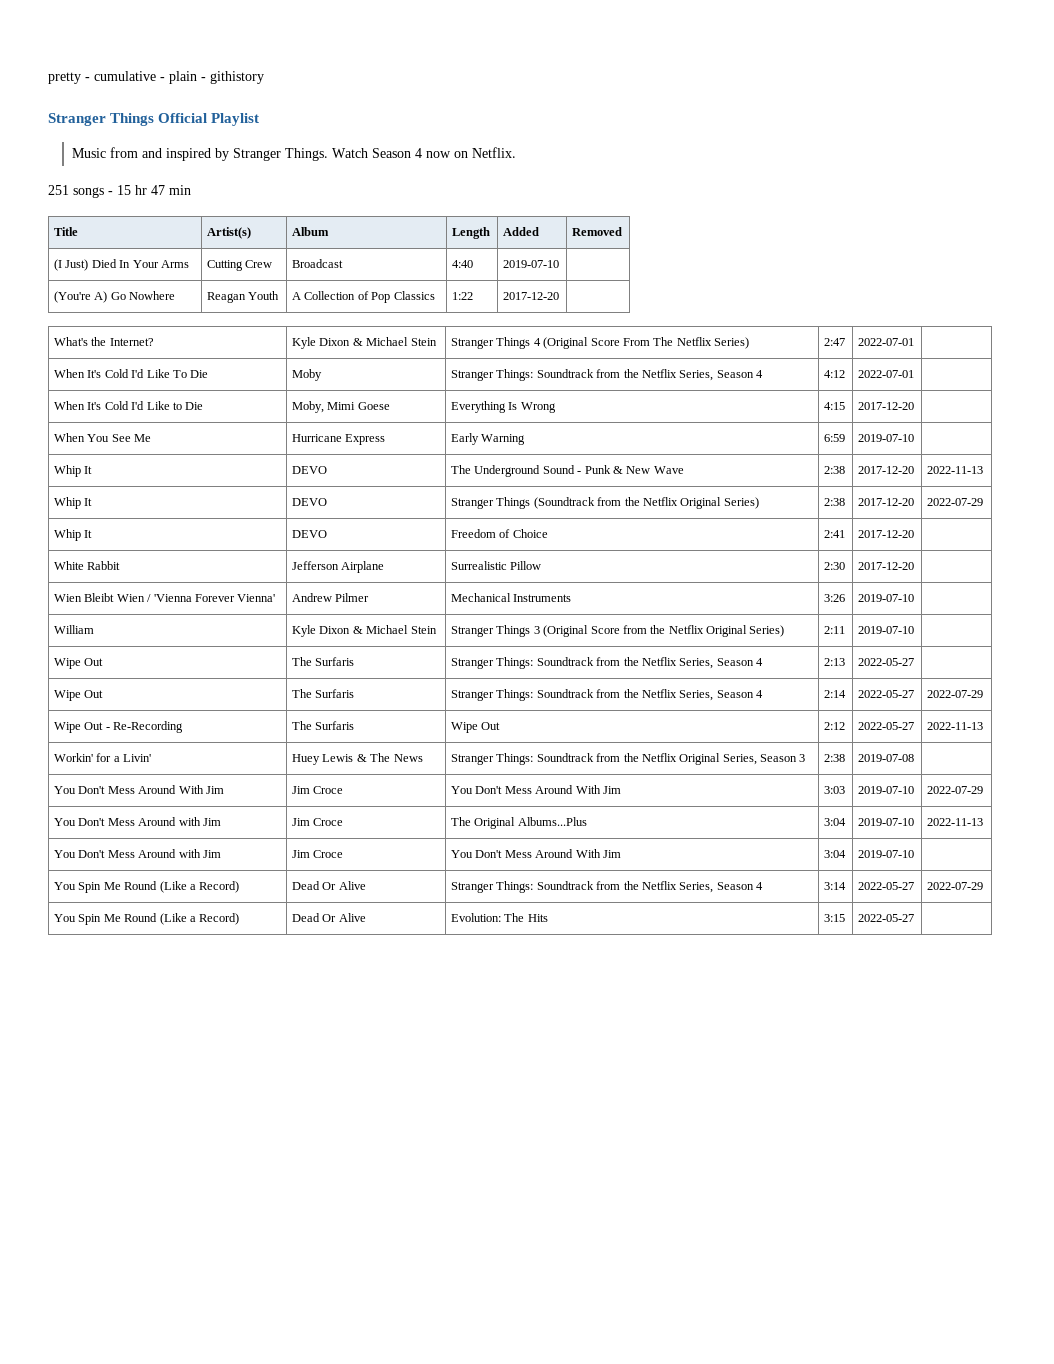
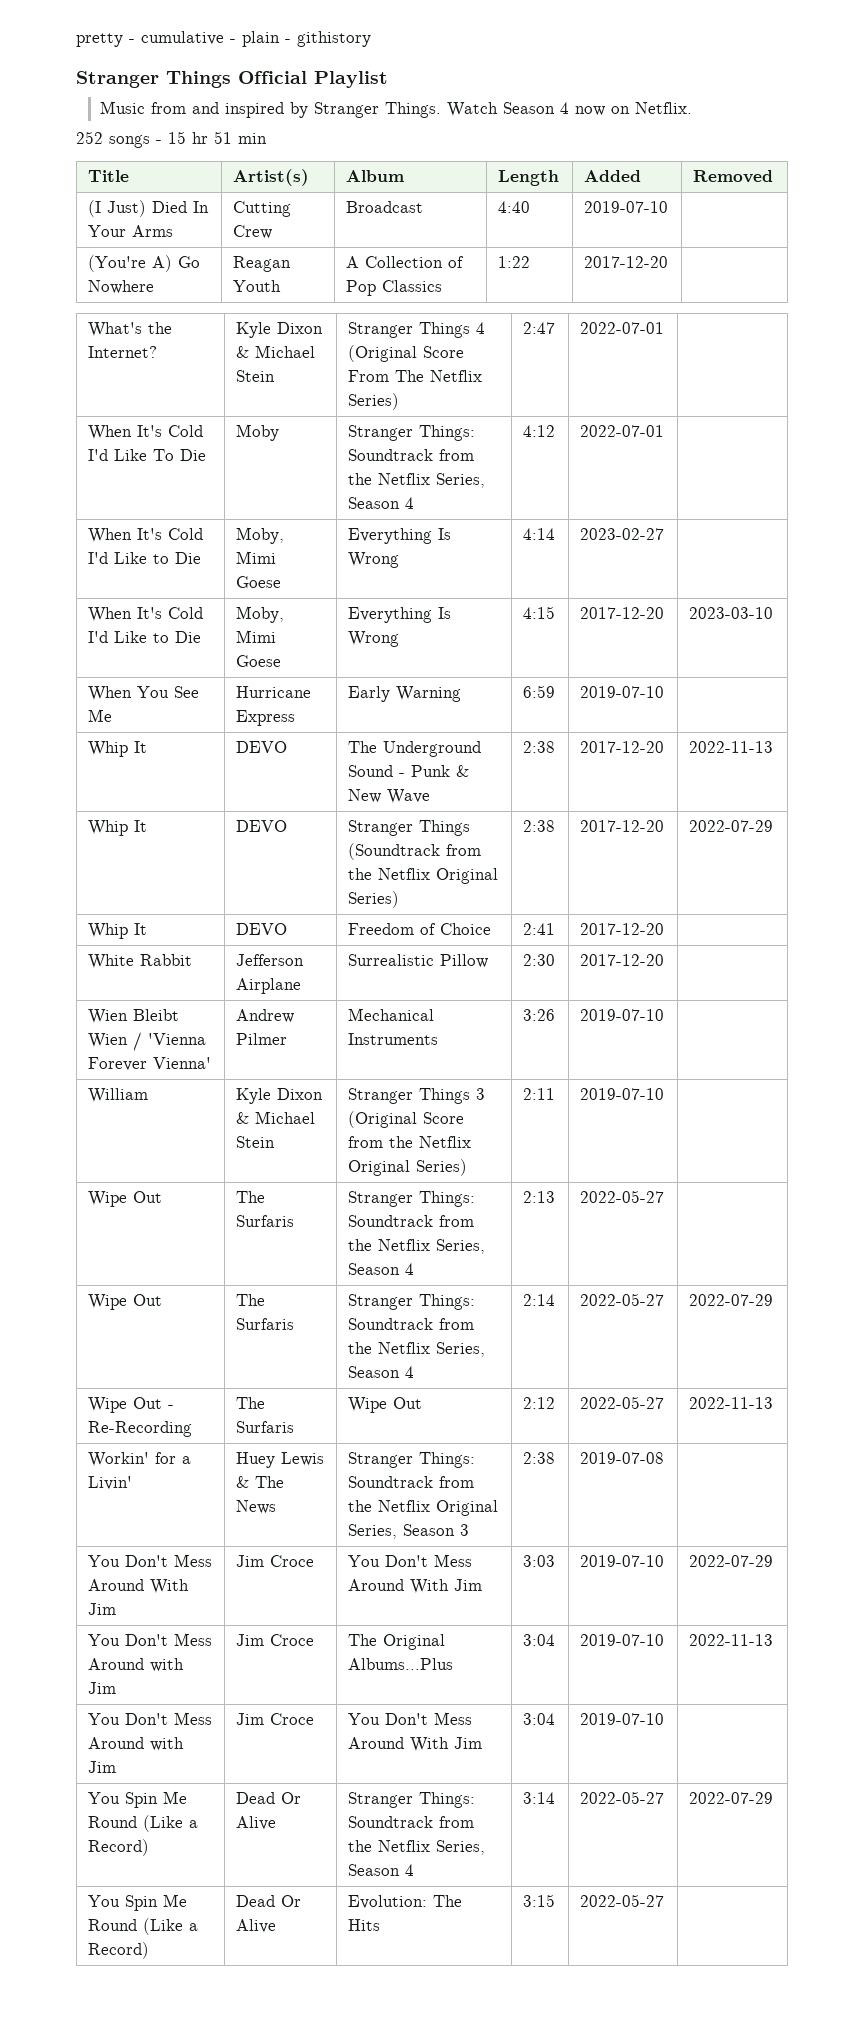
[48,185,69,195] 251 -> [76,131,103,144] 252
[151,185,165,195] 47 -> [214,131,232,144] 51
(915, 374) none -> [88,528,204,543] [88,552,202,564] [236,527,285,544] [236,551,277,564] [236,576,282,588] [348,528,452,544] [348,552,400,568] [523,528,556,540] [580,528,665,540] // When It's Cold I'd Like to Die | Moby, Mimi Goese | Everything Is Wrong | 4:14 | 2023-02-27 |
(915, 406) none -> [689,607,774,619] 2023-03-10

